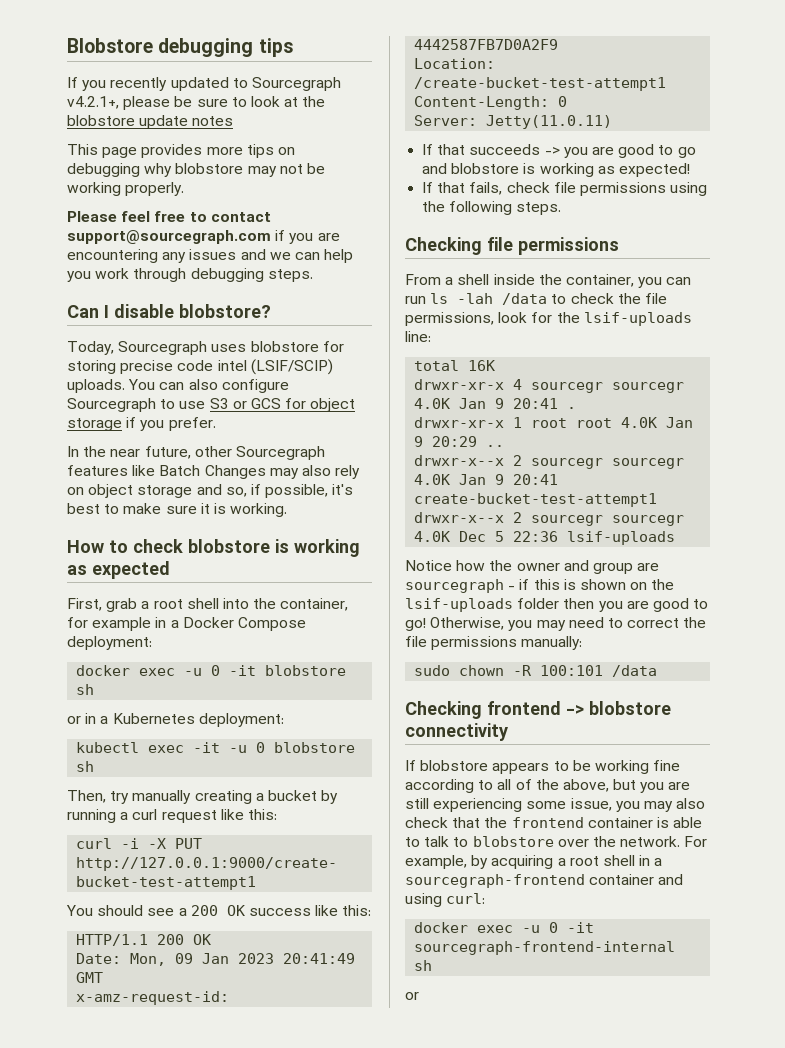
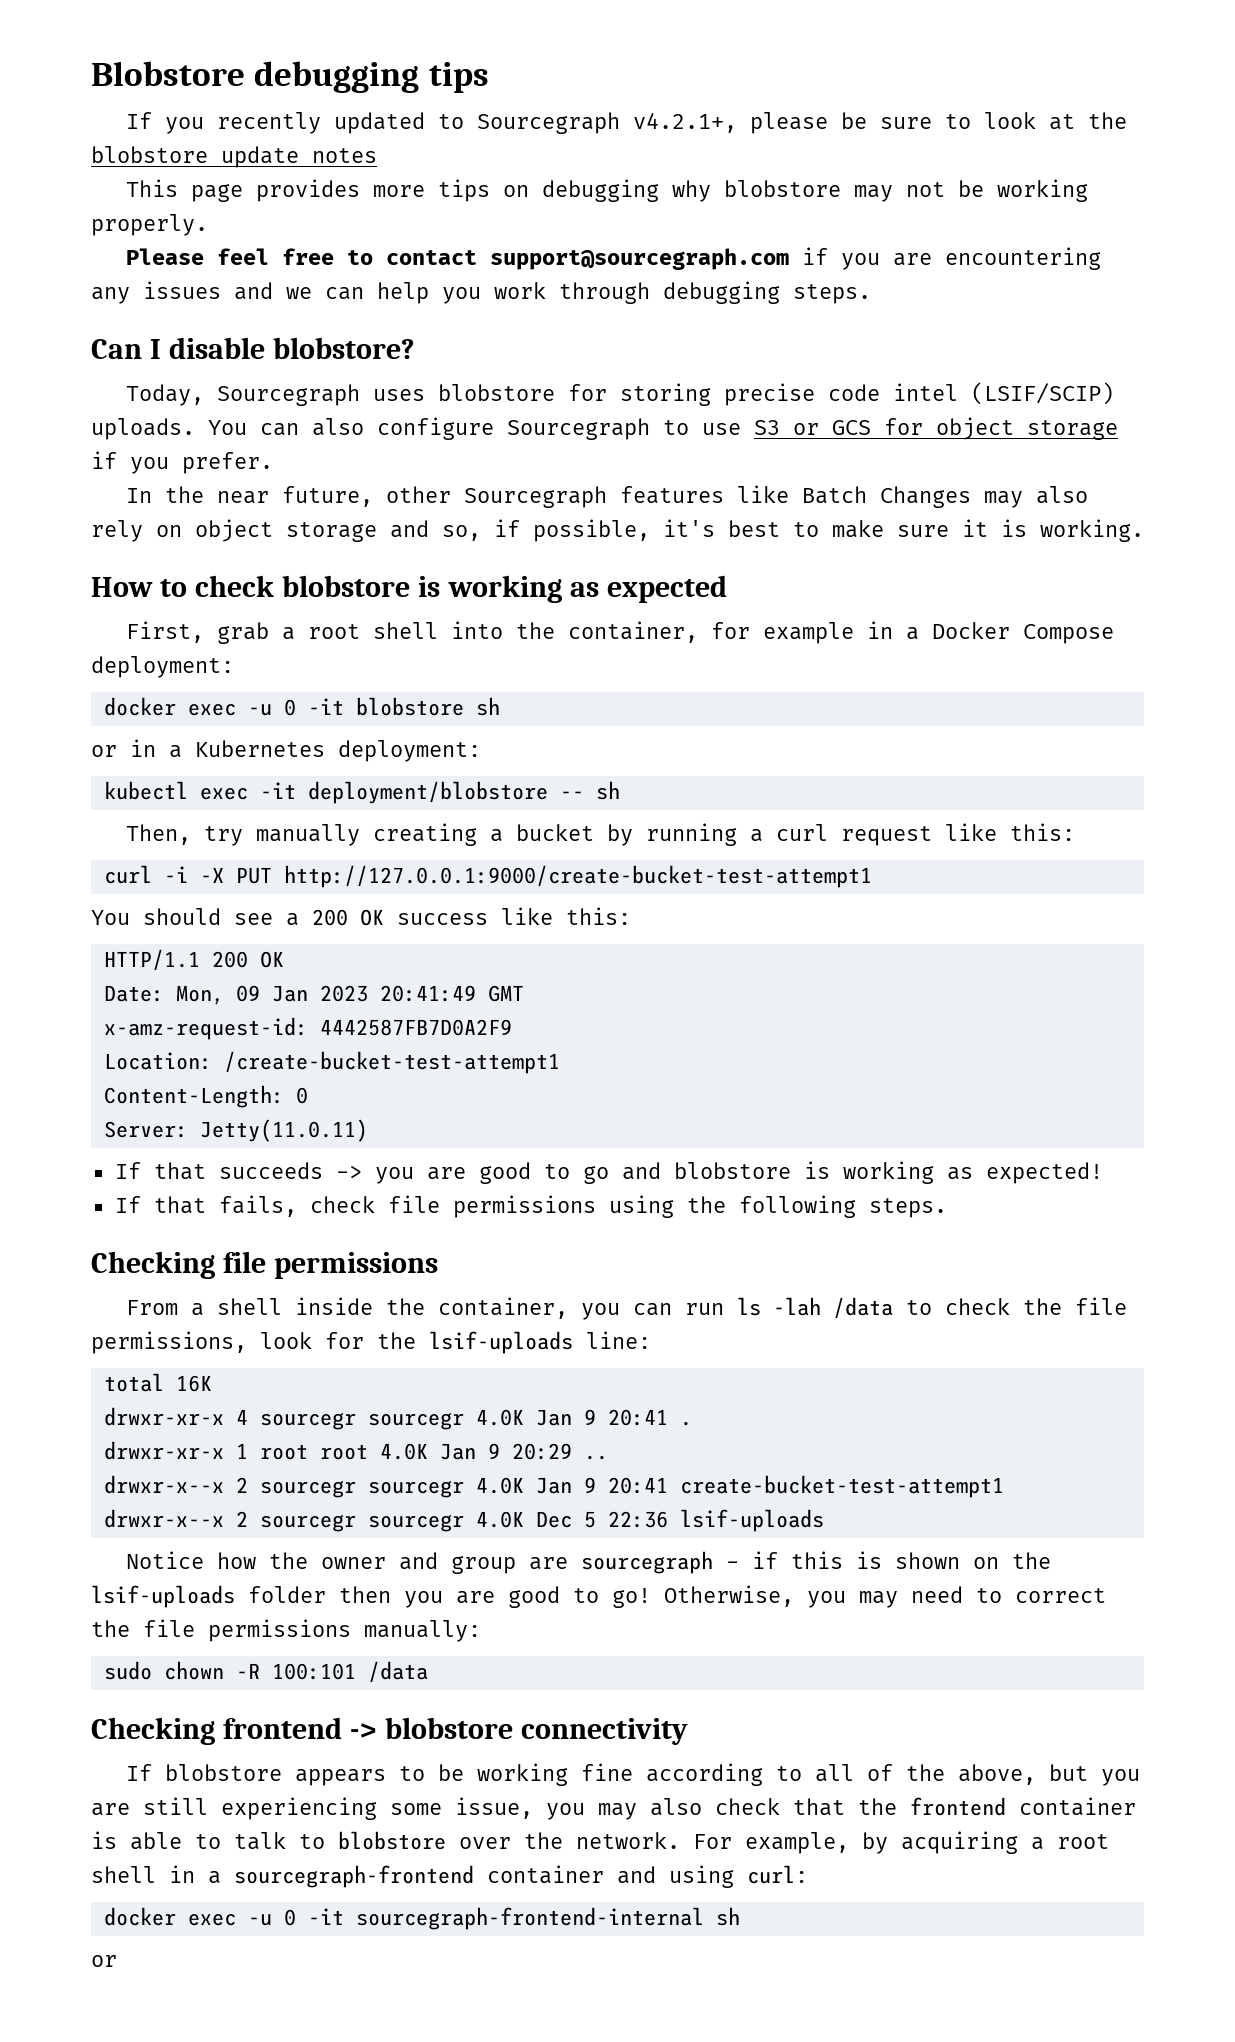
[229,742,356,753] -u 0 blobstore -> [307,781,584,804] deployment/blobstore --

